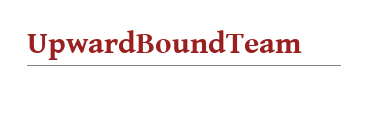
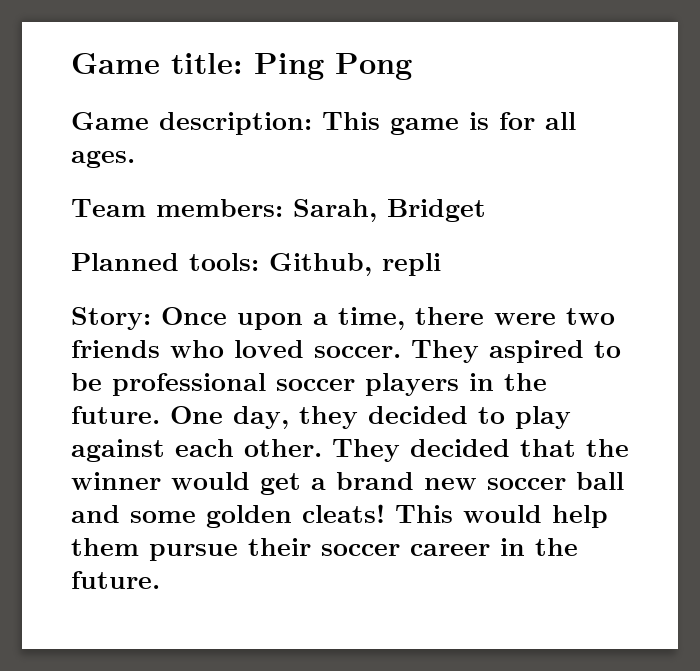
[27,30,302,60] UpwardBoundTeam -> [71,53,412,80] [71,112,576,135] [71,150,135,168] [71,199,486,222] [71,253,441,276] [71,307,615,330] [71,340,621,363] [71,373,547,396] [71,406,571,429] [71,439,629,462] [71,472,624,495] [71,504,608,528] [71,538,578,561] [71,571,160,589] Game title: Ping Pong // Game description: This game is for all ages. // Team members: Sarah, Bridget // Planned tools: Github, repli // Story: Once upon a time, there were two friends who loved soccer. They aspired to be professional soccer players in the future. One day, they decided to play against each other. They decided that the winner would get a brand new soccer ball and some golden cleats! This would help them pursue their soccer career in the future.

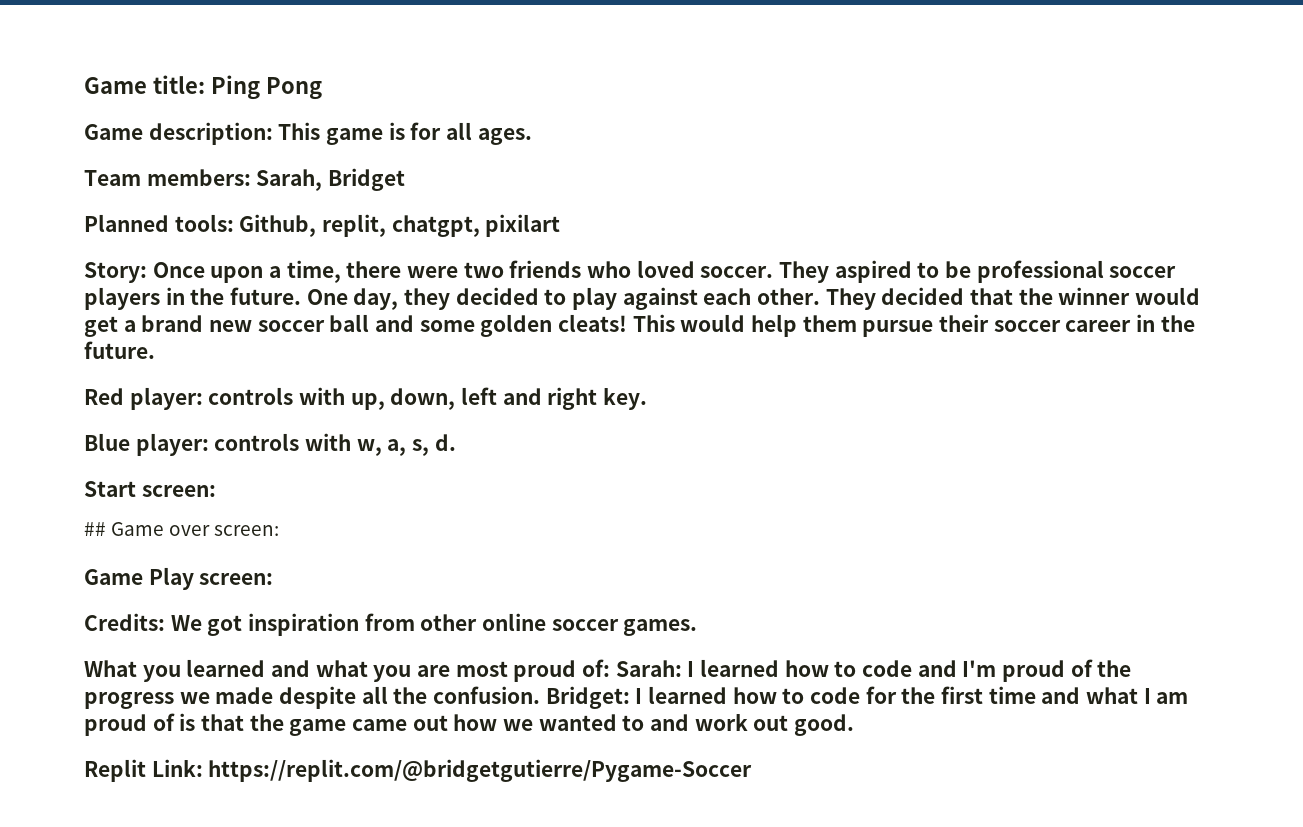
[382,253,441,276] repli -> [322,214,561,237] replit, chatgpt, pixilart
(160, 580) none -> [84,387,648,410] [84,433,456,456] [84,481,216,497] [84,522,280,536] [84,567,274,590] [84,613,698,636] [84,659,1132,682] [84,686,1189,709] [84,713,855,736] [84,759,753,782] // Red player: controls with up, down, left and right key. // Blue player: controls with w, a, s, d. // Start screen: // ## Game over screen: // Game Play screen: // Credits: We got inspiration from other online soccer games. // What you learned and what you are most proud of: Sarah: I learned how to code and I'm proud of the progress we made despite all the confusion. Bridget: I learned how to code for the first time and what I am proud of is that the game came out how we wanted to and work out good. // Replit Link: https://replit.com/@bridgetgutierre/Pygame-Soccer

